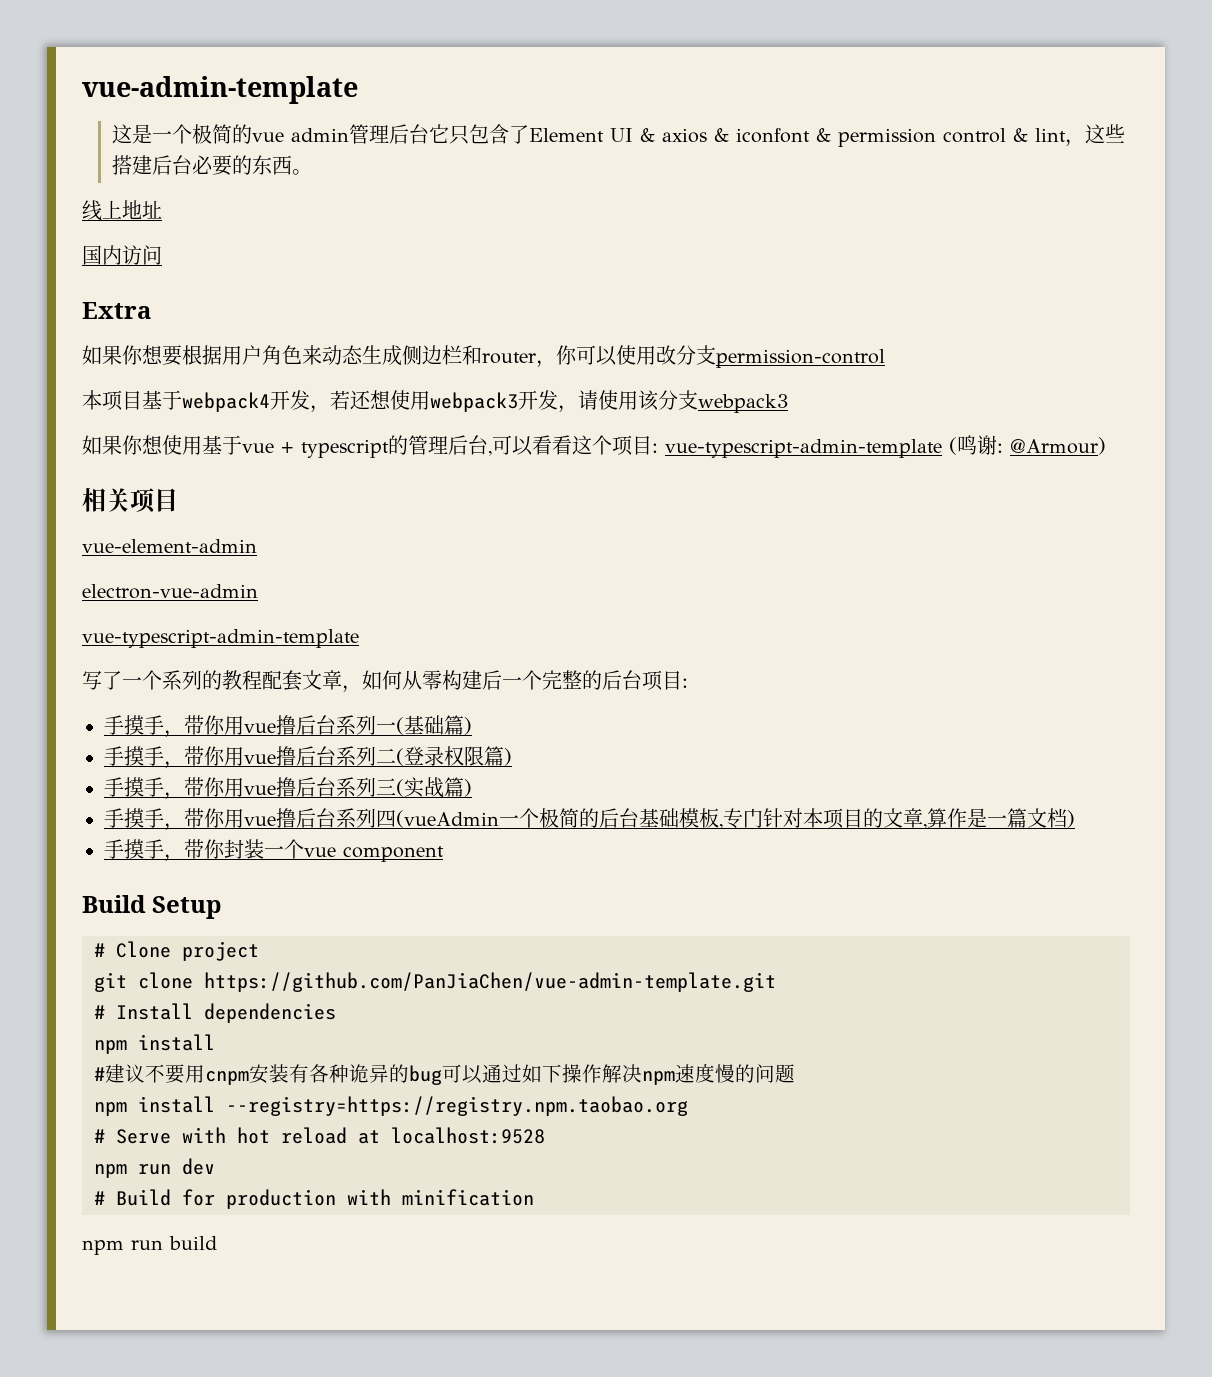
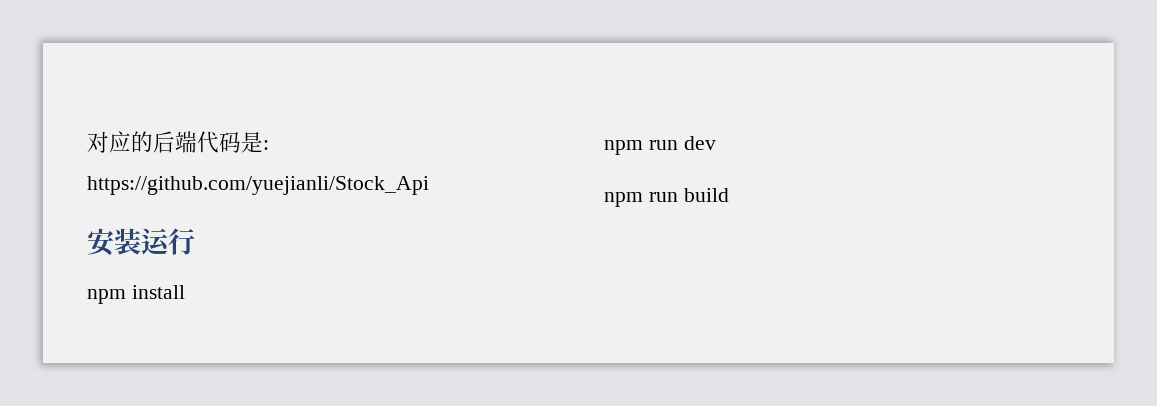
[82,76,358,104] [111,124,1125,147] [111,155,312,176] [82,200,162,221] [82,245,162,265] [82,302,151,319] [82,345,885,368] [82,390,788,413] [82,435,1106,458] [82,488,178,513] [82,539,257,553] [82,584,258,599] [82,629,359,648] [82,670,688,693] [104,715,472,738] [104,746,512,769] [104,777,472,800] [104,808,1075,831] [104,839,444,862] [82,895,222,919] [94,941,259,961] [94,972,776,992] [94,1003,336,1023] [94,1034,215,1054] [94,1064,795,1085] [94,1096,688,1116] [94,1127,545,1144] [94,1158,215,1178] [94,1189,534,1209] vue-admin-template // 这是一个极简的vue admin管理后台它只包含了Element UI & axios & iconfont & permission control & lint，这些搭建后台必要的东西。 // 线上地址 // 国内访问 // Extra // 如果你想要根据用户角色来动态生成侧边栏和router，你可以使用改分支permission-control // 本项目基于webpack4开发，若还想使用webpack3开发，请使用该分支webpack3 // 如果你想使用基于vue + typescript的管理后台,可以看看这个项目: vue-typescript-admin-template (鸣谢: @Armour) // 相关项目 // vue-element-admin // electron-vue-admin // vue-typescript-admin-template // 写了一个系列的教程配套文章，如何从零构建后一个完整的后台项目: // 手摸手，带你用vue撸后台系列一(基础篇) // 手摸手，带你用vue撸后台系列二(登录权限篇) // 手摸手，带你用vue撸后台系列三(实战篇) // 手摸手，带你用vue撸后台系列四(vueAdmin一个极简的后台基础模板,专门针对本项目的文章,算作是一篇文档) // 手摸手，带你封装一个vue component // Build Setup // # Clone project // git clone https://github.com/PanJiaChen/vue-admin-template.git // # Install dependencies // npm install // #建议不要用cnpm安装有各种诡异的bug可以通过如下操作解决npm速度慢的问题 // npm install --registry=https://registry.npm.taobao.org // # Serve with hot reload at localhost:9528 // npm run dev // # Build for production with minification -> [87,131,269,153] [87,176,429,195] [87,228,195,256] [87,285,185,304] [604,136,716,155] 对应的后端代码是: https://github.com/yuejianli/Stock_Api // 安装运行 // npm install // npm run dev

